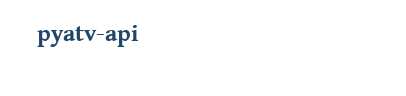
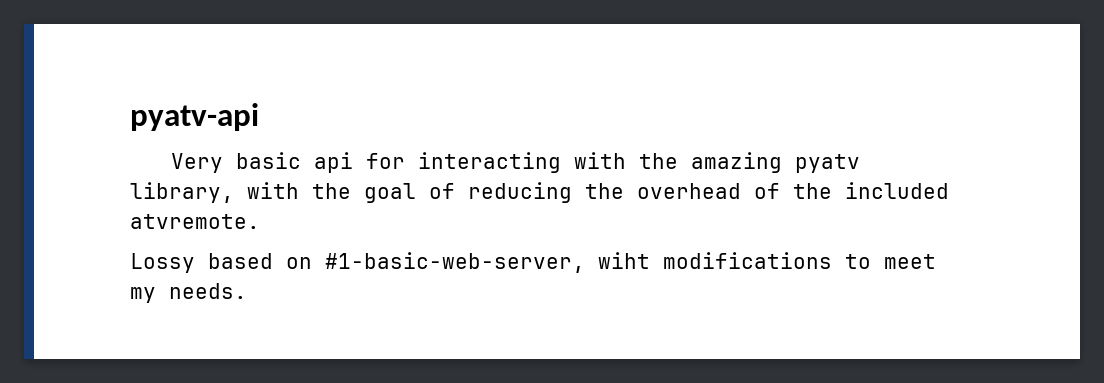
(138, 36) none -> [171,152,861,173] [130,182,949,203] [130,214,260,229] [130,252,936,273] [130,283,247,303] // Very basic api for interacting with the amazing pyatv library, with the goal of reducing the overhead of the included atvremote. // Lossy based on #1-basic-web-server, wiht modifications to meet my needs.

